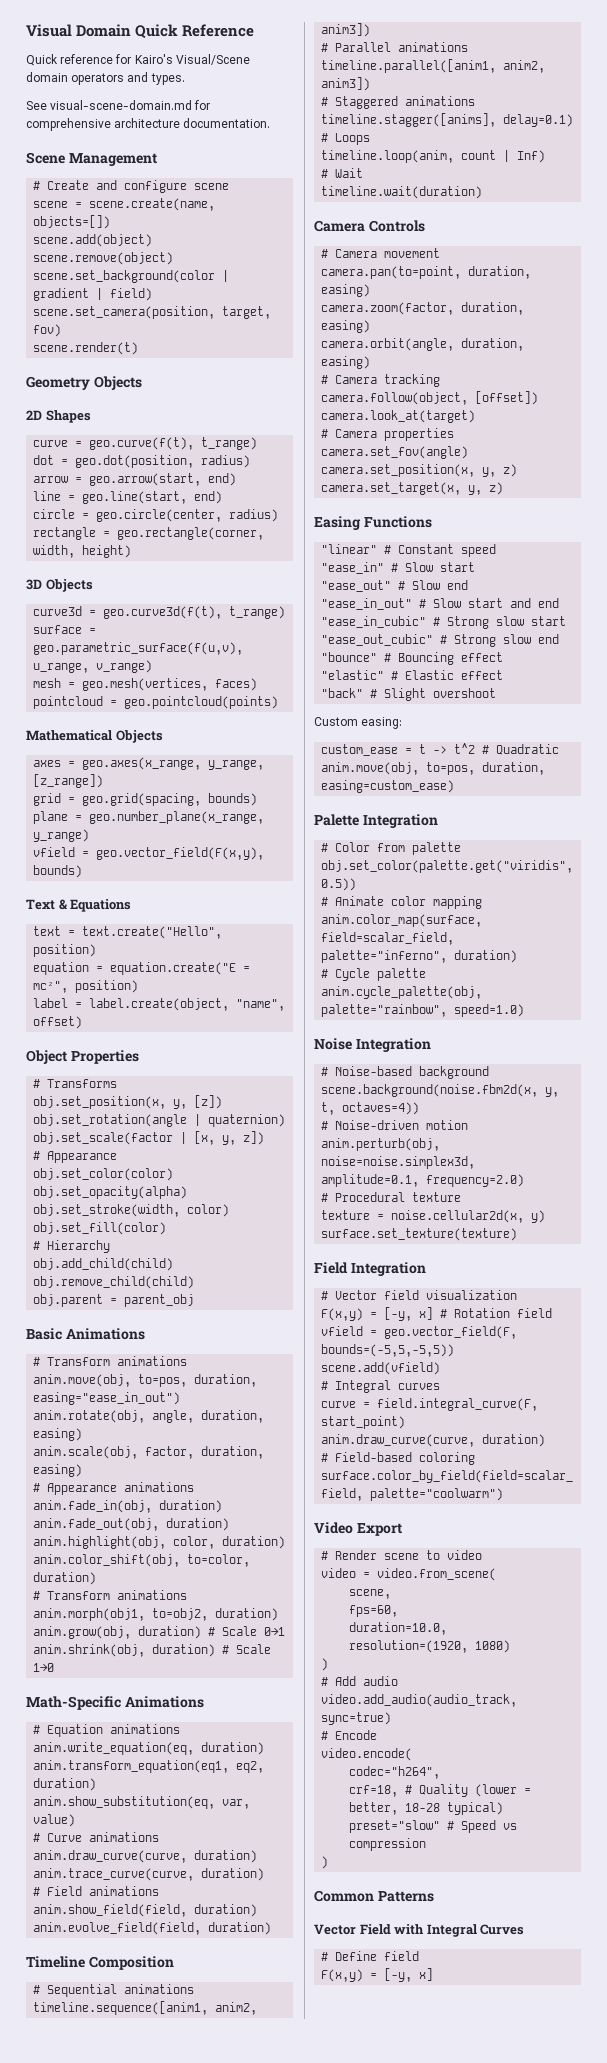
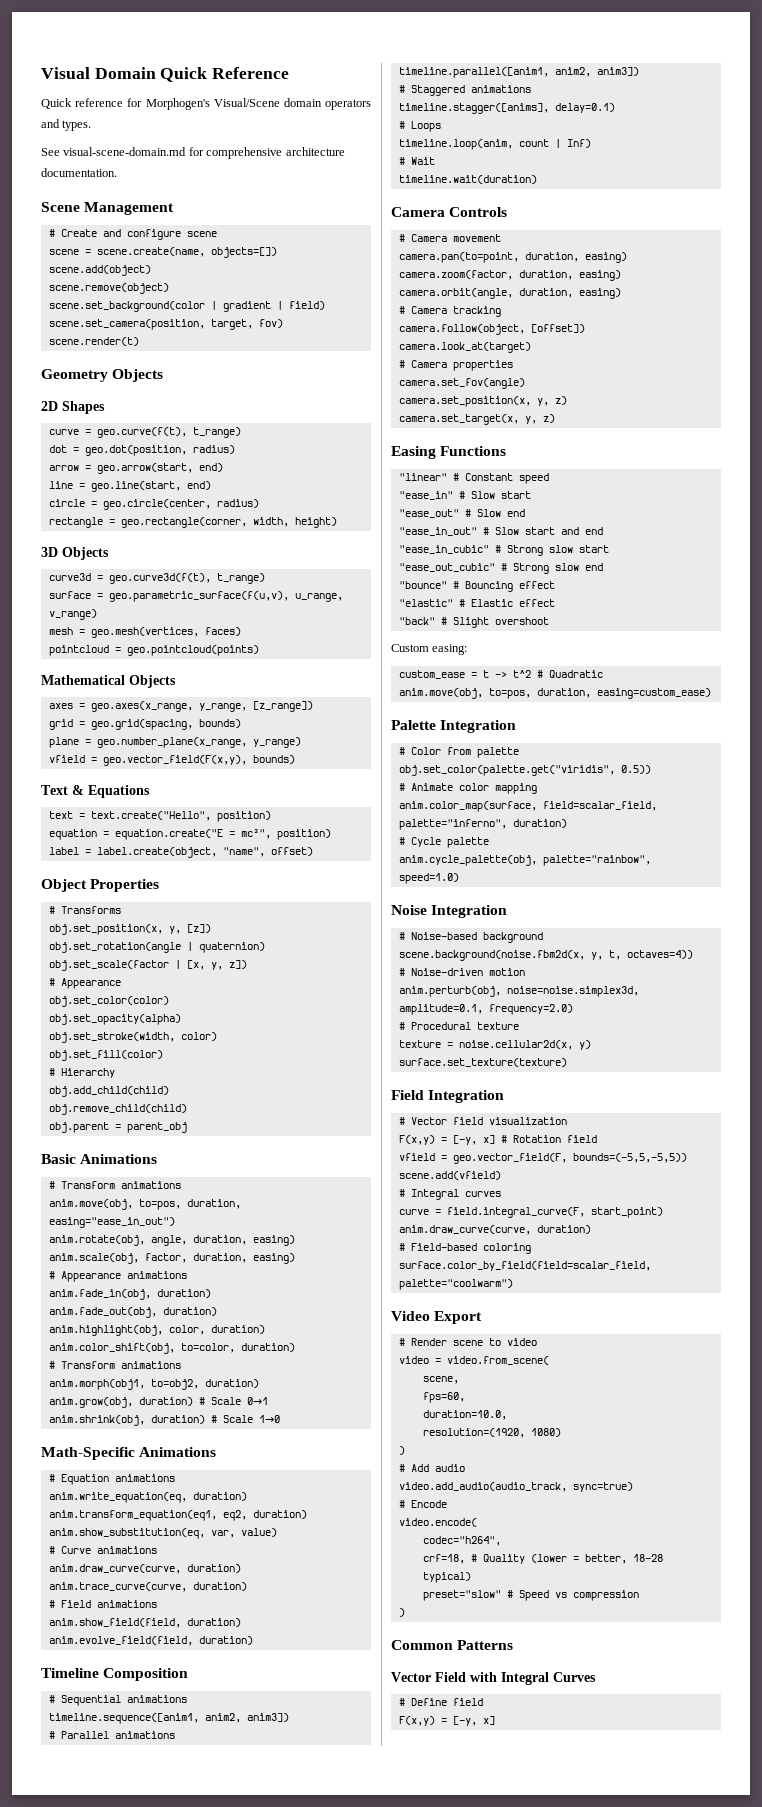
[134,54,173,64] Kairo's -> [145,98,210,110] Morphogen's

